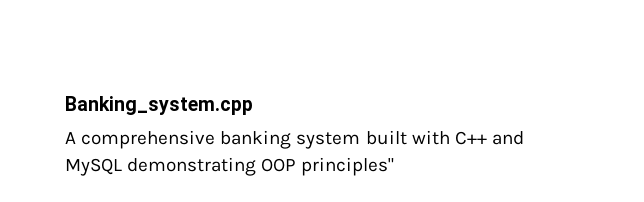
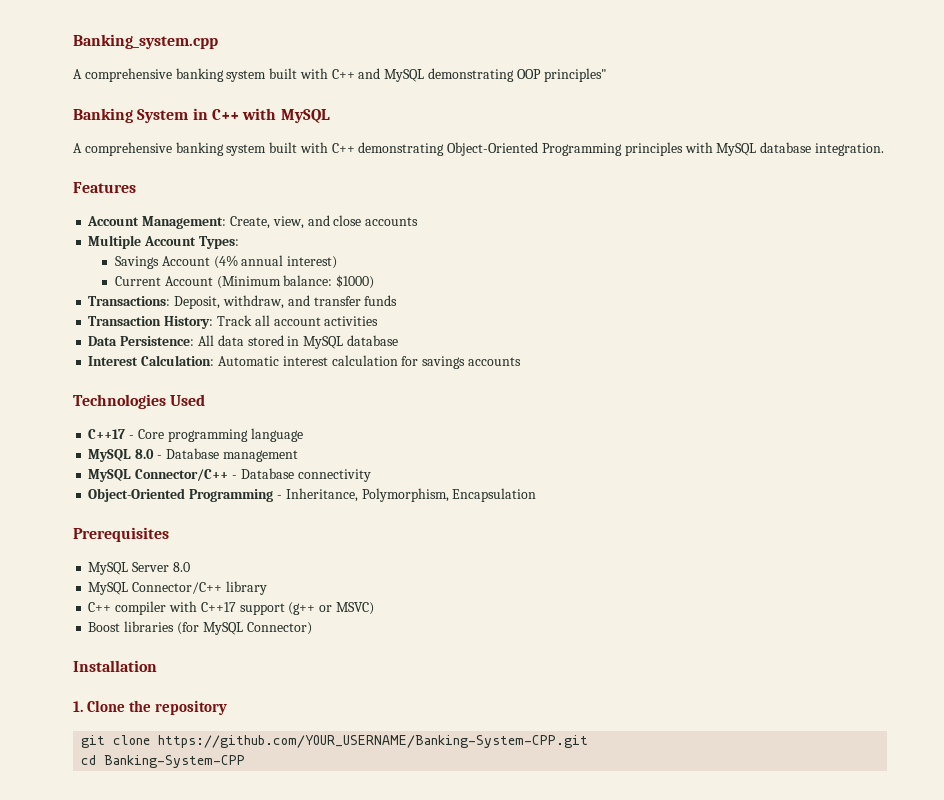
(395, 166) none -> [73,108,330,123] [73,142,884,156] [73,182,136,193] [87,215,419,229] [88,235,239,249] [114,255,338,269] [114,275,375,289] [88,295,398,309] [88,315,379,329] [88,335,398,349] [88,355,521,369] [73,394,206,409] [88,428,303,442] [88,448,298,462] [88,468,371,482] [88,488,537,502] [73,527,169,542] [88,562,190,575] [88,581,267,595] [88,601,374,615] [88,621,312,635] [73,660,157,672] [73,700,227,715] [81,735,589,748] [81,755,246,768] // Banking System in C++ with MySQL // A comprehensive banking system built with C++ demonstrating Object-Oriented Programming principles with MySQL database integration. // Features // Account Management: Create, view, and close accounts // Multiple Account Types: // Savings Account (4% annual interest) // Current Account (Minimum balance: $1000) // Transactions: Deposit, withdraw, and transfer funds // Transaction History: Track all account activities // Data Persistence: All data stored in MySQL database // Interest Calculation: Automatic interest calculation for savings accounts // Technologies Used // C++17 - Core programming language // MySQL 8.0 - Database management // MySQL Connector/C++ - Database connectivity // Object-Oriented Programming - Inheritance, Polymorphism, Encapsulation // Prerequisites // MySQL Server 8.0 // MySQL Connector/C++ library // C++ compiler with C++17 support (g++ or MSVC) // Boost libraries (for MySQL Connector) // Installation // 1. Clone the repository // git clone https://github.com/YOUR_USERNAME/Banking-System-CPP.git // cd Banking-System-CPP

